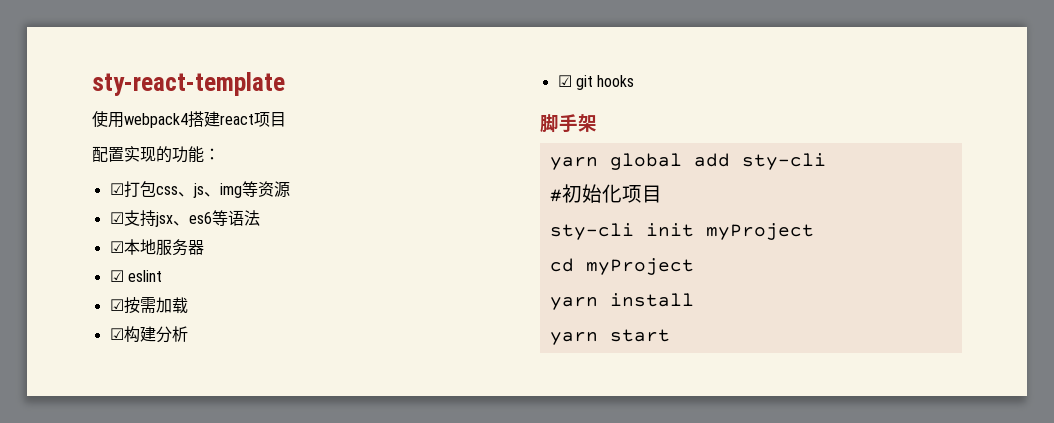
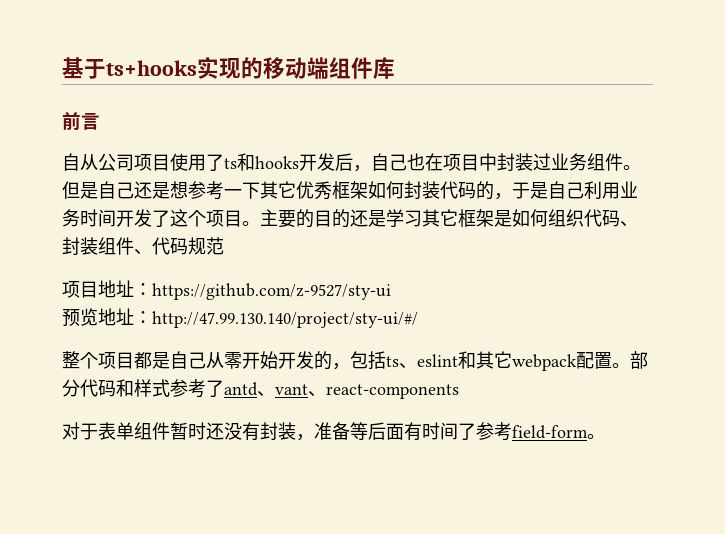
[92,72,285,96] [92,111,286,128] [92,146,220,163] [109,181,290,198] [109,210,260,227] [109,239,204,256] [109,270,162,282] [109,297,188,314] [109,326,188,343] [557,75,635,90] [540,114,597,133] [549,153,826,170] [549,184,662,203] [549,223,814,240] [549,258,694,275] [549,293,694,310] [549,329,670,345] sty-react-template // 使用webpack4搭建react项目 // 配置实现的功能： // ☑打包css、js、img等资源 // ☑支持jsx、es6等语法 // ☑本地服务器 // ☑ eslint // ☑按需加载 // ☑构建分析 // ☑ git hooks // 脚手架 // yarn global add sty-cli // #初始化项目 // sty-cli init myProject // cd myProject // yarn install // yarn start -> [62,56,395,79] [62,112,100,131] [62,153,641,172] [62,181,638,200] [62,209,638,228] [62,237,224,255] [62,280,391,300] [62,308,418,328] [62,351,648,371] [62,379,459,399] [62,422,605,441] 基于ts+hooks实现的移动端组件库 // 前言 // 自从公司项目使用了ts和hooks开发后，自己也在项目中封装过业务组件。但是自己还是想参考一下其它优秀框架如何封装代码的，于是自己利用业务时间开发了这个项目。主要的目的还是学习其它框架是如何组织代码、封装组件、代码规范 // 项目地址：https://github.com/z-9527/sty-ui // 预览地址：http://47.99.130.140/project/sty-ui/#/ // 整个项目都是自己从零开始开发的，包括ts、eslint和其它webpack配置。部分代码和样式参考了antd、vant、react-components // 对于表单组件暂时还没有封装，准备等后面有时间了参考field-form。

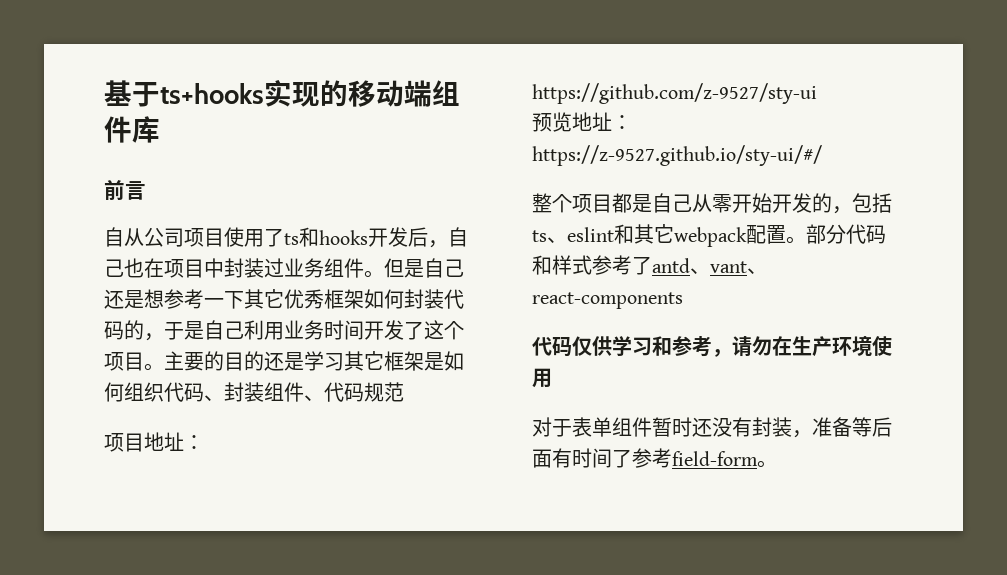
[152,311,418,328] http://47.99.130.140/project/sty-ui/#/ -> [532,145,822,166] https://z-9527.github.io/sty-ui/#/
(459, 391) none -> [532,336,892,357] [532,368,552,388] // 代码仅供学习和参考，请勿在生产环境使用

